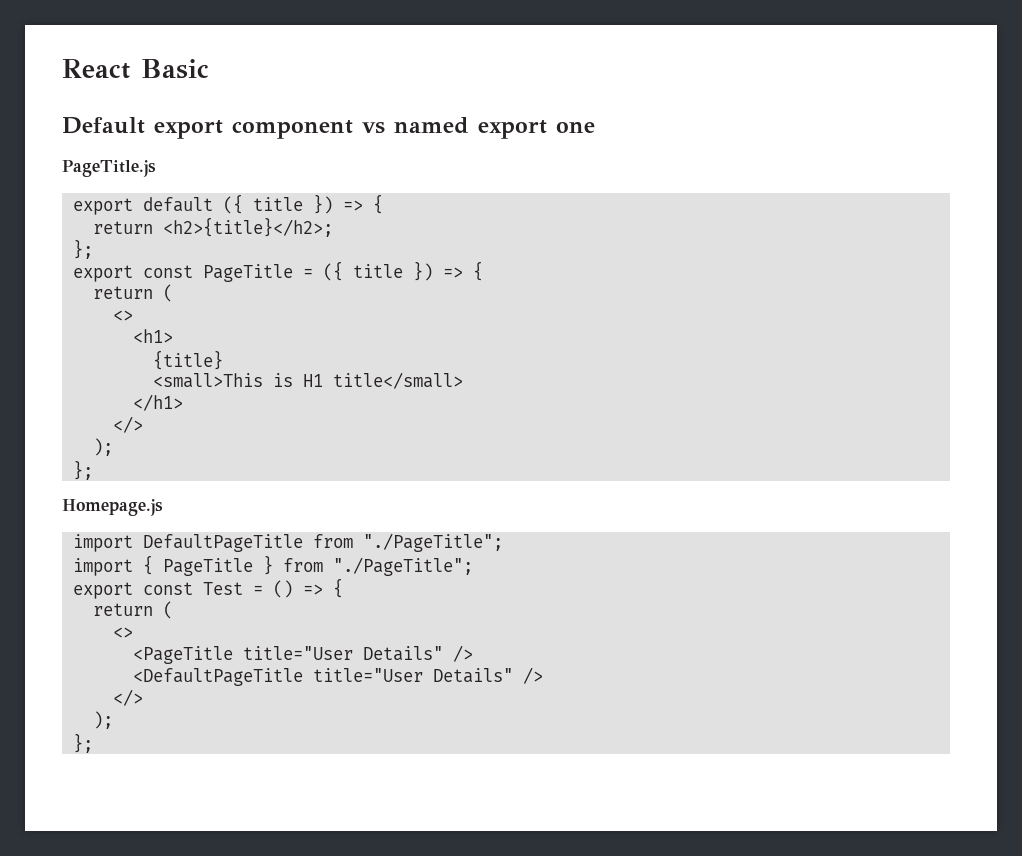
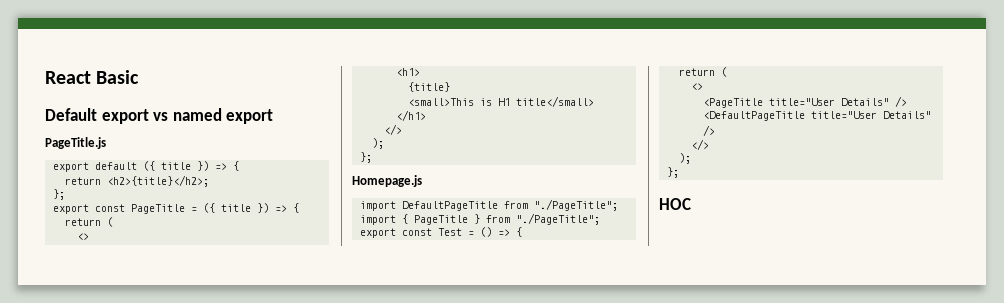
[232,120,353,139] component -> (149, 116) none
[556,121,595,133] one -> (274, 116) none
(93, 743) none -> [659,198,691,210] // HOC

